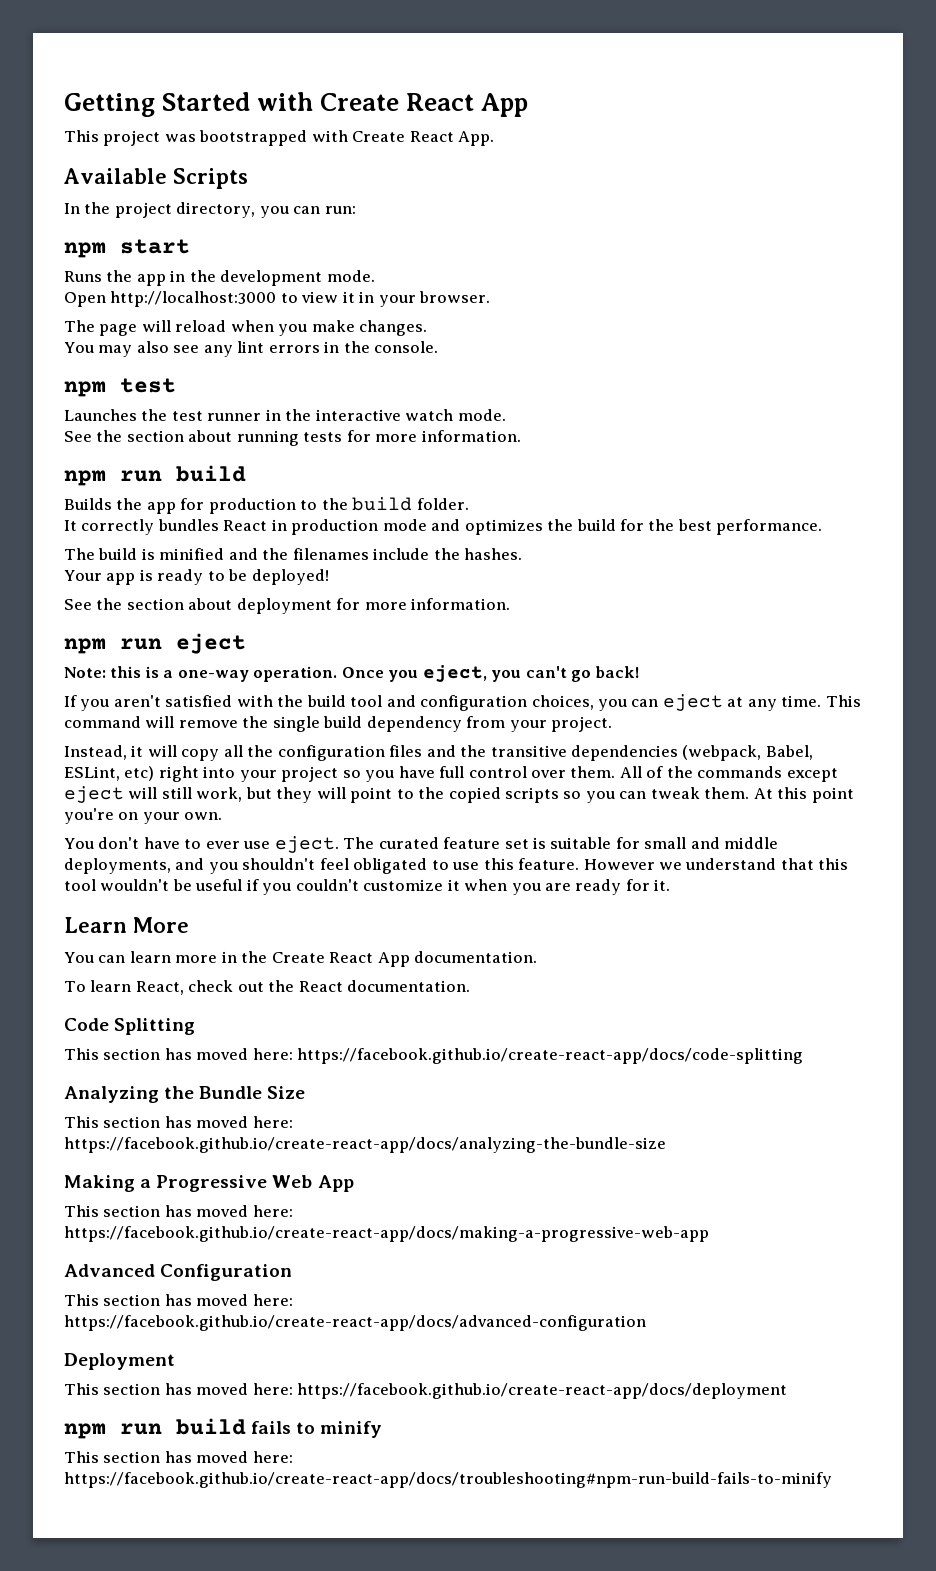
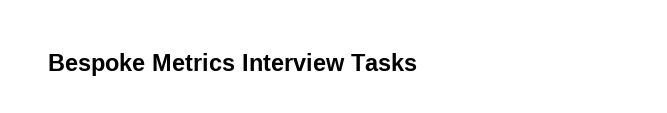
[64,92,529,117] [64,130,495,146] [64,168,248,189] [64,202,356,218] [64,239,190,258] [64,270,375,286] [64,291,491,307] [64,320,428,336] [64,341,439,357] [64,378,176,397] [64,409,506,421] [64,430,521,446] [64,465,246,486] [64,497,469,514] [64,519,823,535] [64,548,523,560] [64,569,329,585] [64,598,511,614] [64,633,246,654] [64,665,640,682] [64,694,861,711] [64,716,613,732] [64,745,813,761] [64,766,838,782] [64,786,854,803] [64,808,223,824] [64,836,779,853] [64,858,849,874] [64,879,671,895] [64,917,189,933] [64,951,538,967] [64,980,471,995] [64,1018,196,1035] [64,1048,804,1064] [64,1086,306,1103] [64,1116,293,1128] [64,1137,666,1153] [64,1175,354,1192] [64,1205,293,1217] [64,1226,709,1242] [64,1264,293,1281] [64,1294,293,1306] [64,1315,646,1331] [64,1353,175,1370] [64,1383,788,1399] [64,1418,383,1439] [64,1451,293,1463] [64,1472,832,1488] Getting Started with Create React App // This project was bootstrapped with Create React App. // Available Scripts // In the project directory, you can run: // npm start // Runs the app in the development mode. // Open http://localhost:3000 to view it in your browser. // The page will reload when you make changes. // You may also see any lint errors in the console. // npm test // Launches the test runner in the interactive watch mode. // See the section about running tests for more information. // npm run build // Builds the app for production to the build folder. // It correctly bundles React in production mode and optimizes the build for the best performance. // The build is minified and the filenames include the hashes. // Your app is ready to be deployed! // See the section about deployment for more information. // npm run eject // Note: this is a one-way operation. Once you eject, you can't go back! // If you aren't satisfied with the build tool and configuration choices, you can eject at any time. This command will remove the single build dependency from your project. // Instead, it will copy all the configuration files and the transitive dependencies (webpack, Babel, ESLint, etc) right into your project so you have full control over them. All of the commands except eject will still work, but they will point to the copied scripts so you can tweak them. At this point you're on your own. // You don't have to ever use eject. The curated feature set is suitable for small and middle deployments, and you shouldn't feel obligated to use this feature. However we understand that this tool wouldn't be useful if you couldn't customize it when you are ready for it. // Learn More // You can learn more in the Create React App documentation. // To learn React, check out the React documentation. // Code Splitting // This section has moved here: https://facebook.github.io/create-react-app/docs/code-splitting // Analyzing the Bundle Size // This section has moved here: https://facebook.github.io/create-react-app/docs/analyzing-the-bundle-size // Making a Progressive Web App // This section has moved here: https://facebook.github.io/create-react-app/docs/making-a-progressive-web-app // Advanced Configuration // This section has moved here: https://facebook.github.io/create-react-app/docs/advanced-configuration // Deployment // This section has moved here: https://facebook.github.io/create-react-app/docs/deployment // npm run build fails to minify // This section has moved here: https://facebook.github.io/create-react-app/docs/troubleshooting#npm-run-build-fails-to-minify -> [48,53,417,76] Bespoke Metrics Interview Tasks

